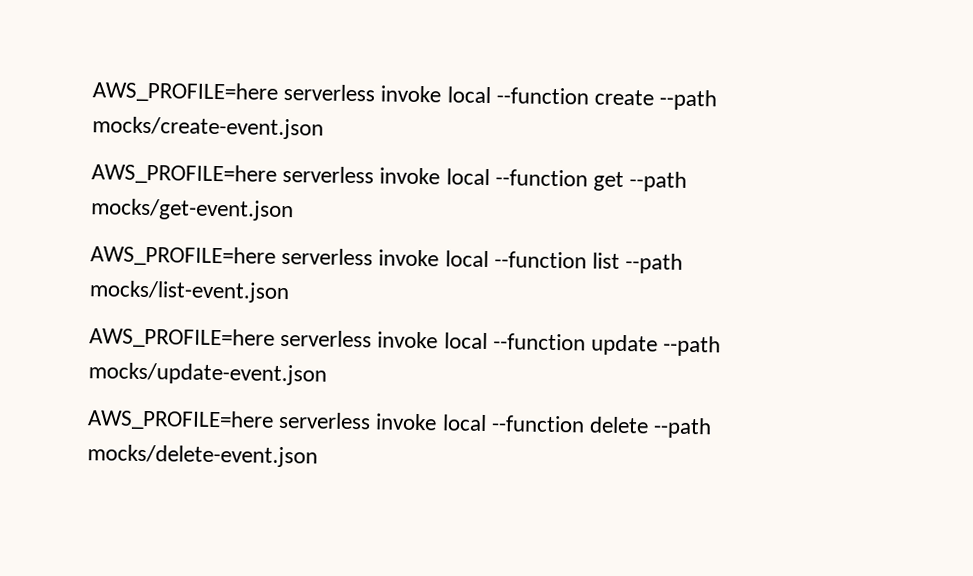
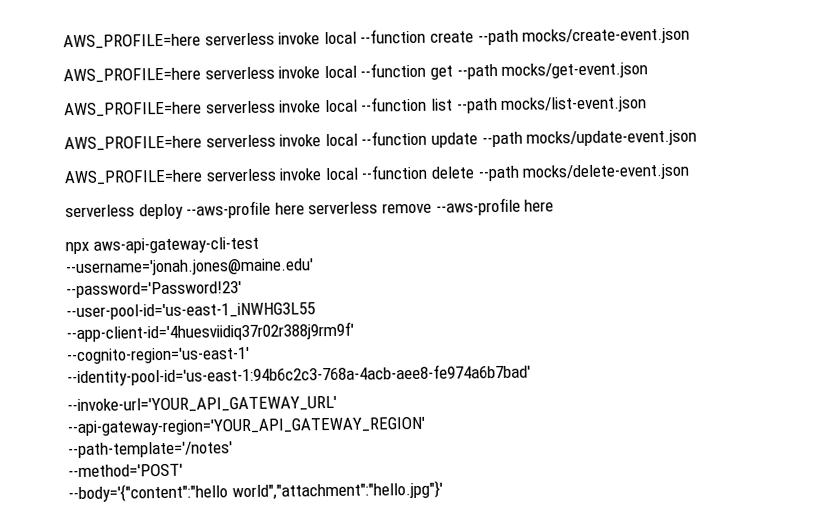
(318, 456) none -> [65,197,555,220] [65,236,259,255] [65,258,314,277] [66,281,242,299] [66,302,316,321] [66,321,354,343] [66,346,250,365] [67,363,531,387] [67,395,337,414] [67,416,425,437] [68,441,233,459] [68,463,183,478] [68,480,443,503] // serverless deploy --aws-profile here serverless remove --aws-profile here // npx aws-api-gateway-cli-test // --username='jonah.jones@maine.edu' // --password='Password!23' // --user-pool-id='us-east-1_iNWHG3L55 // --app-client-id='4huesviidiq37r02r388j9rm9f' // --cognito-region='us-east-1' // --identity-pool-id='us-east-1:94b6c2c3-768a-4acb-aee8-fe974a6b7bad' // --invoke-url='YOUR_API_GATEWAY_URL' // --api-gateway-region='YOUR_API_GATEWAY_REGION' // --path-template='/notes' // --method='POST' // --body='{"content":"hello world","attachment":"hello.jpg"}'

